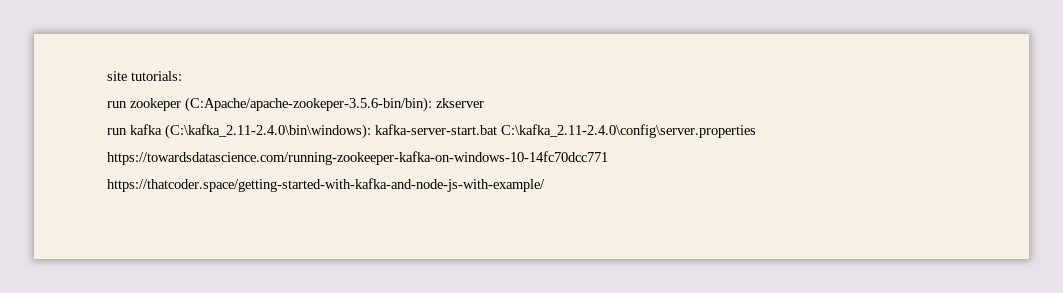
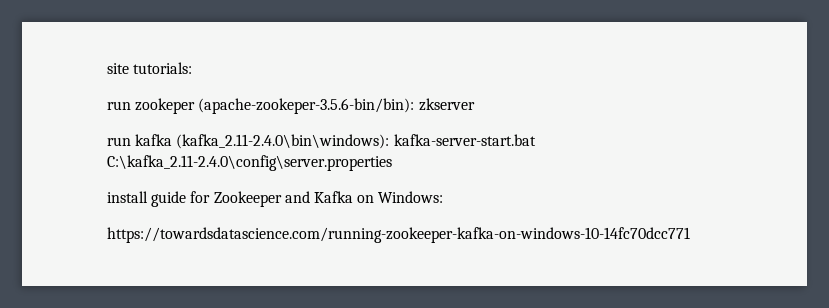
[185,97,432,112] (C:Apache/apache-zookeper-3.5.6-bin/bin): -> [198,98,415,114] (apache-zookeper-3.5.6-bin/bin):
[165,124,371,139] (C:\kafka_2.11-2.4.0\bin\windows): -> [176,134,390,149] (kafka_2.11-2.4.0\bin\windows):
(756, 131) none -> [107,191,444,207] // install guide for Zookeeper and Kafka on Windows:
[107,178,545,192] // https://thatcoder.space/getting-started-with-kafka-and-node-js-with-example/ -> (690, 235) none

